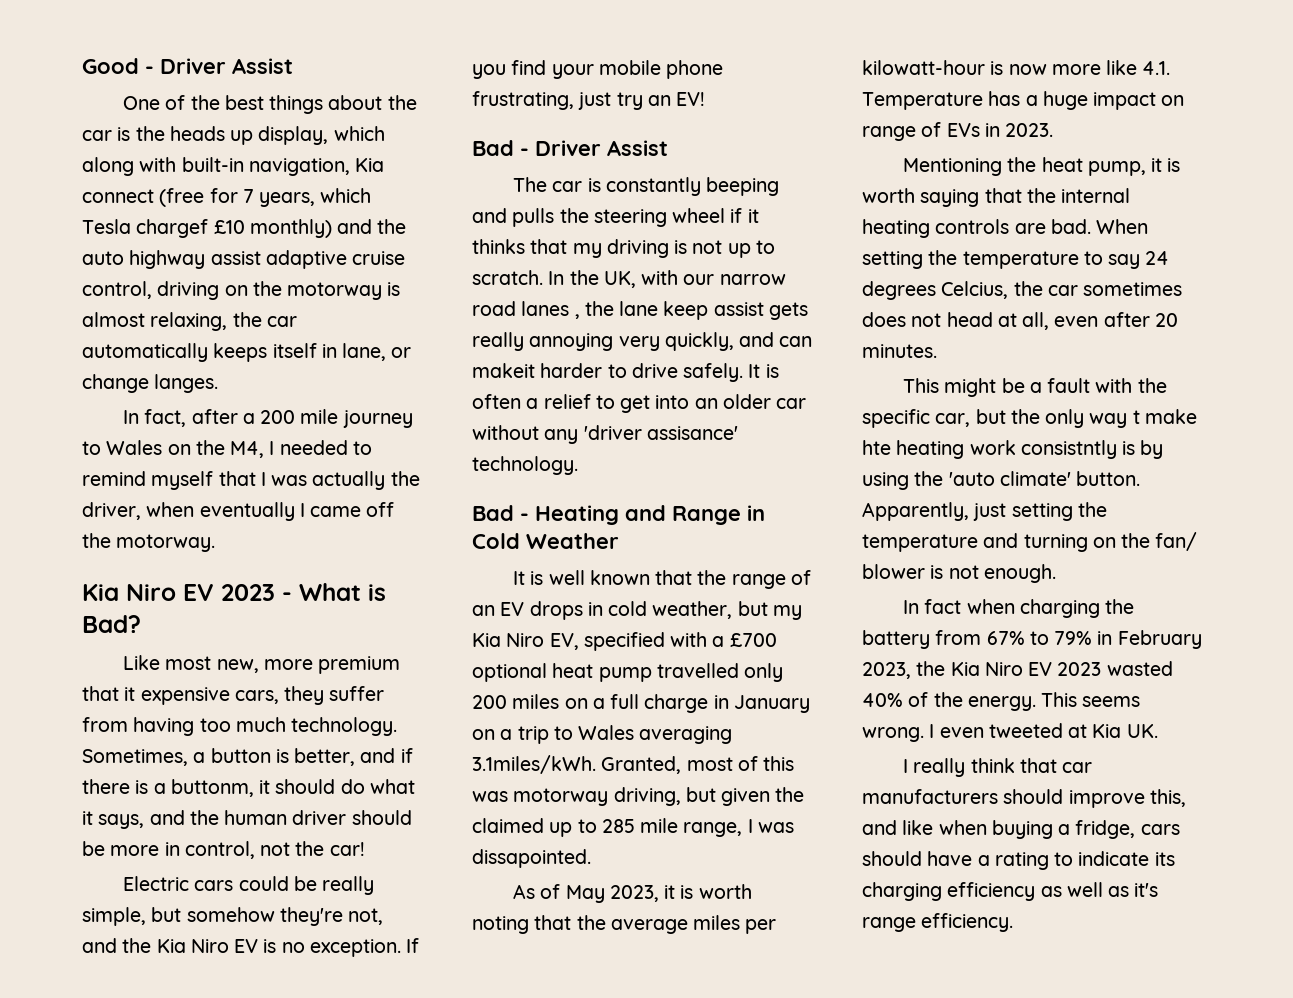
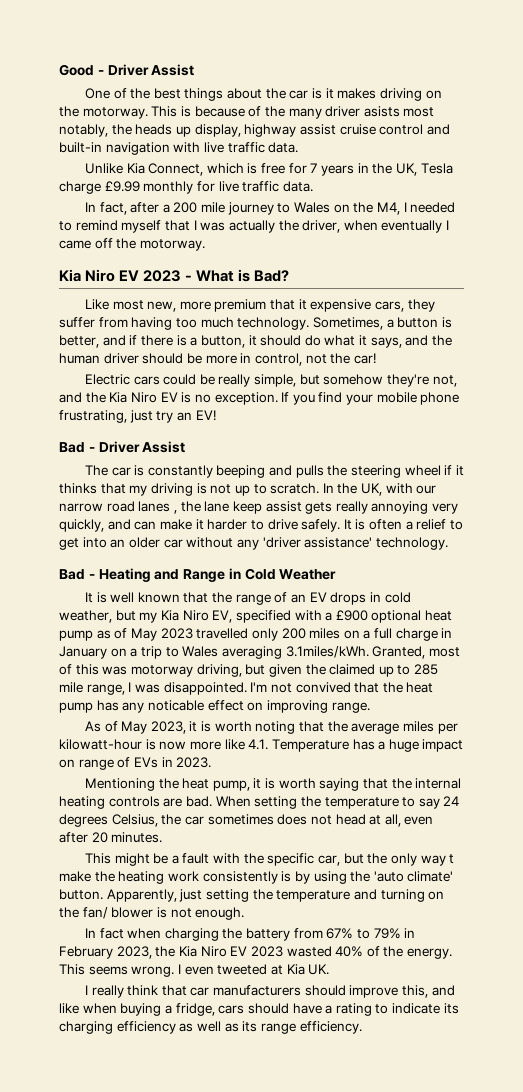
[135,126,385,145] [82,157,385,176] [82,188,372,207] [82,219,407,238] [82,250,406,269] [82,281,401,300] [82,312,297,331] [82,343,412,362] [82,374,219,393] the heads up display, which along with built-in navigation, Kia connect (free for 7 years, which Tesla chargef £10 monthly) and the auto highway assist adaptive cruise control, driving on the motorway is almost relaxing, the car automatically keeps itself in lane, or change langes. -> [325,88,442,101] [59,106,435,119] [59,124,450,137] [59,142,299,155] [84,163,453,176] [59,181,313,194] it makes driving on the motorway. This is because of the many driver asists most notably, the heads up display, highway assist cruise control and built-in navigation with live traffic data. // Unlike Kia Connect, which is free for 7 years in the UK, Tesla charge £9.99 monthly for live traffic data.
[170,779,254,797] buttonm, -> [200,335,245,348] button,
[472,363,535,378] makeit -> [159,519,204,530] make it
[646,426,738,440] assisance' -> [304,537,373,548] assistance'
[729,633,777,647] £700 -> [335,610,368,621] £900
(652, 674) none -> [96,628,193,641] as of May 2023
[472,849,591,868] dissapointed. -> [163,682,434,695] [59,700,370,713] disappointed. I'm not convived that the heat pump has any noticable effect on improving range.
[941,281,1009,299] Celcius, -> [111,814,158,827] Celsius,
[862,440,891,455] hte -> [94,871,115,882] the
[1020,440,1117,459] consistntly -> [202,871,278,884] consistently
[1134,883,1159,897] it's -> [242,1021,258,1032] its

